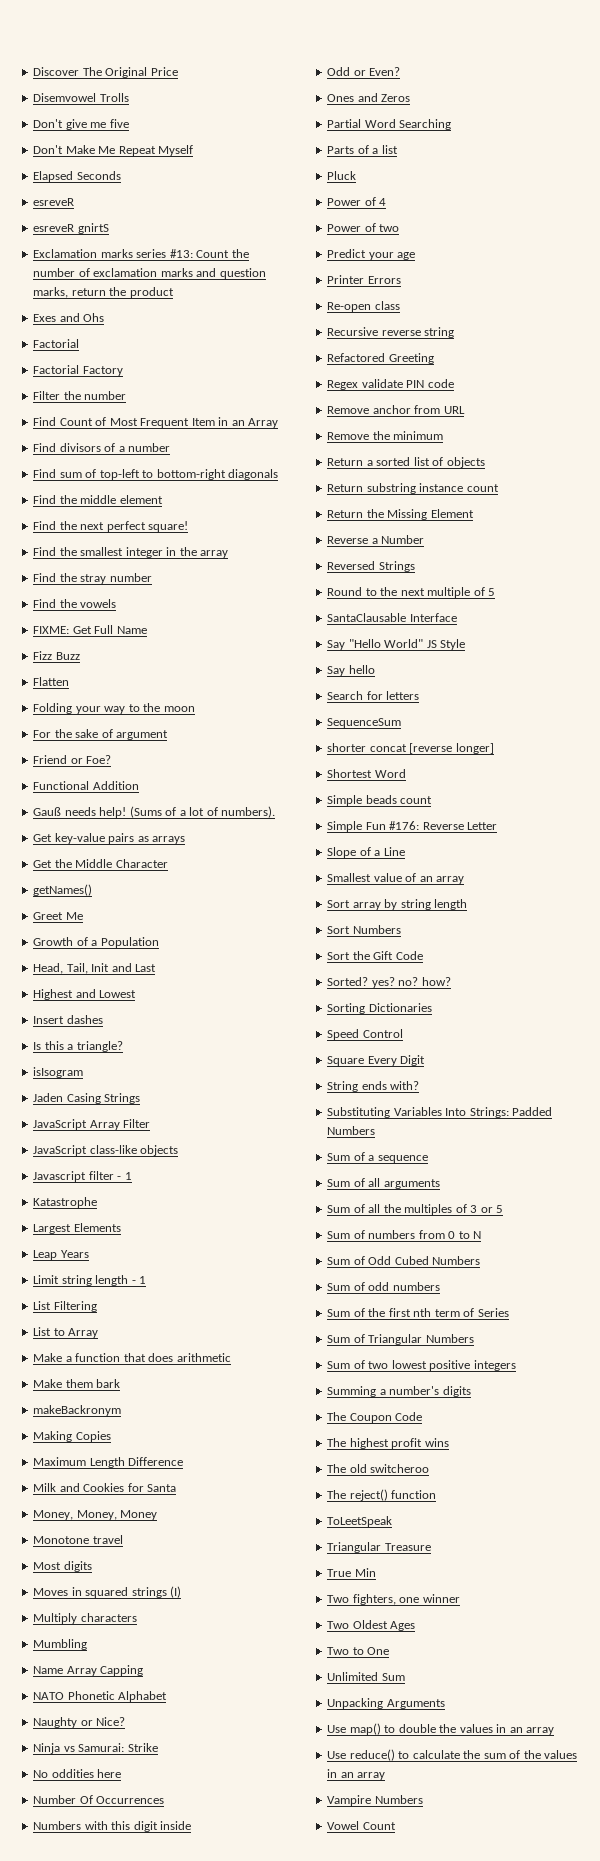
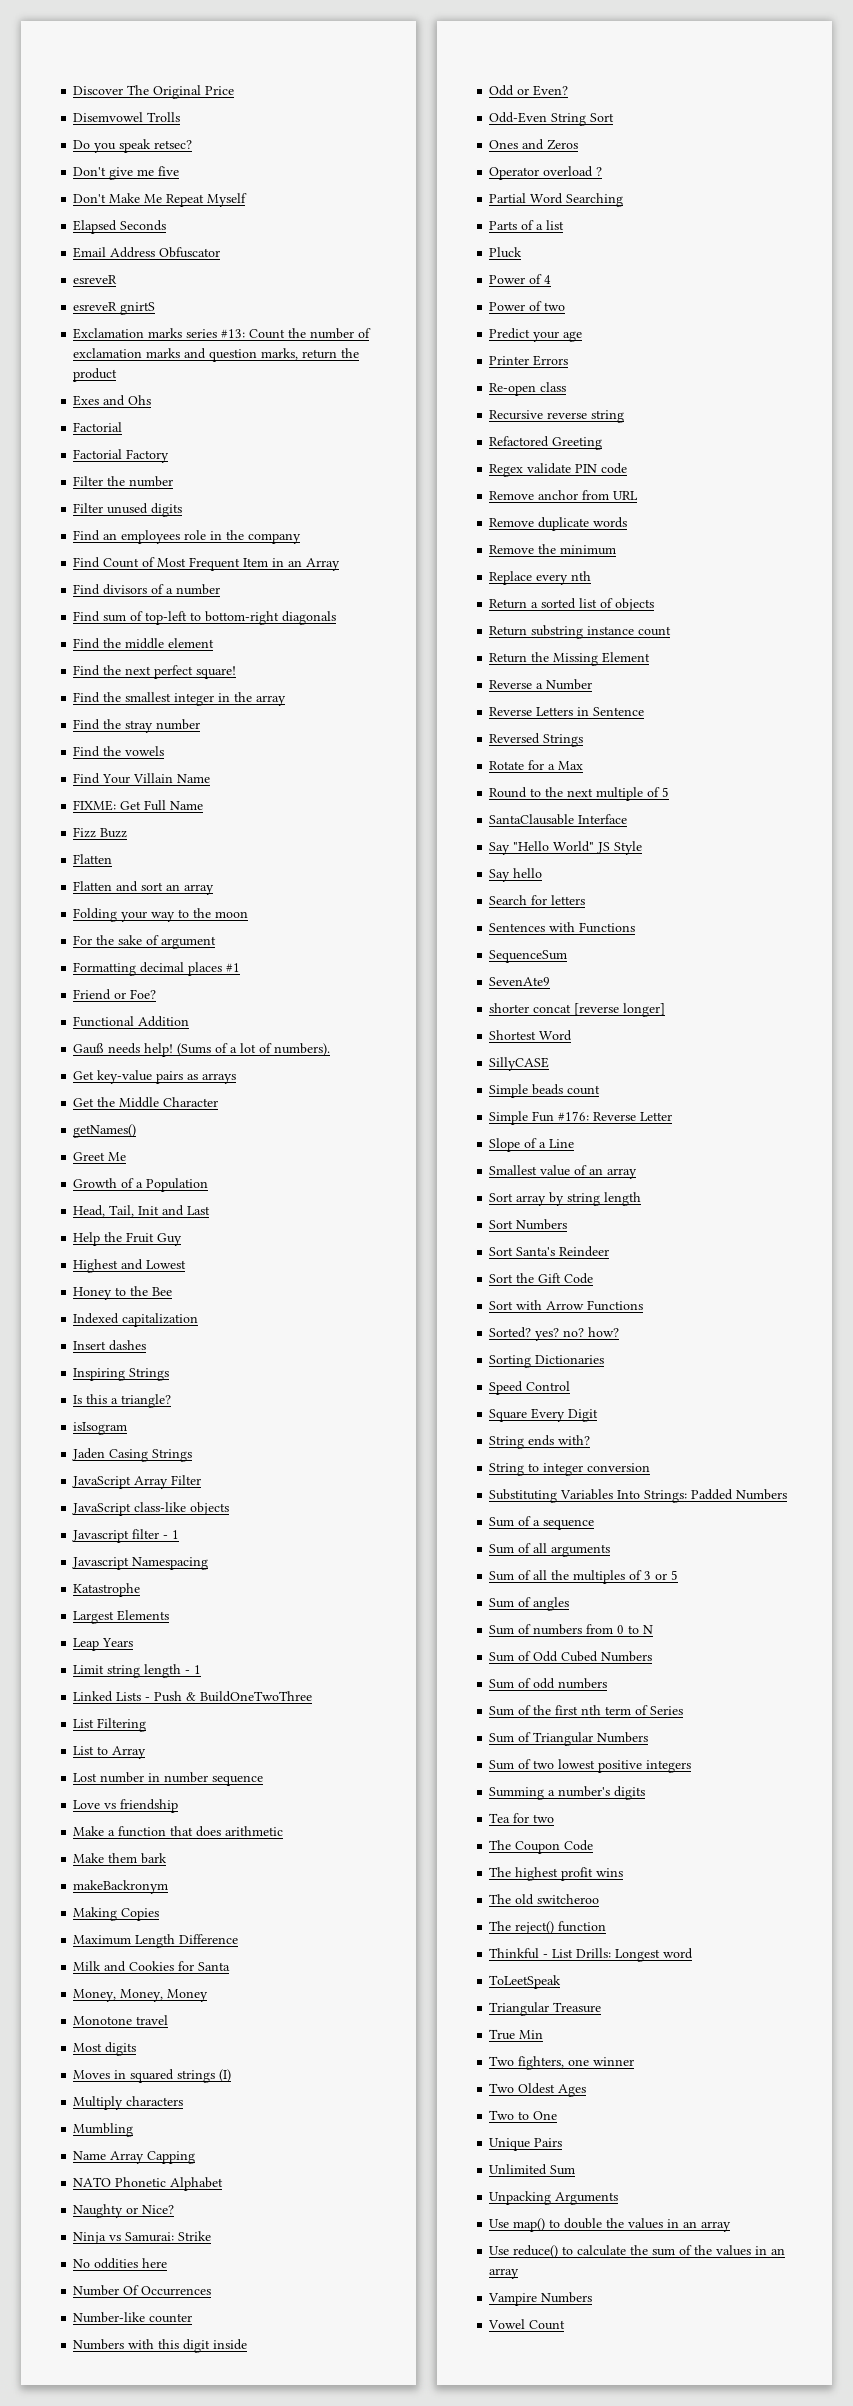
(129, 97) none -> [73,139,193,153] // Do you speak retsec?
(121, 175) none -> [73,247,221,258] // Email Address Obfuscator
(127, 395) none -> [73,503,183,517] [73,530,302,544] // Filter unused digits // Find an employees role in the company
(117, 603) none -> [73,773,211,784] // Find Your Villain Name
(70, 681) none -> [73,881,215,895] // Flatten and sort an array
(169, 735) none -> [73,962,241,976] // Formatting decimal places #1
(157, 968) none -> [73,1232,183,1246] // Help the Fruit Guy
(137, 994) none -> [73,1286,173,1300] [73,1313,199,1327] // Honey to the Bee // Indexed capitalization
(103, 1019) none -> [73,1368,170,1381] // Inspiring Strings
(132, 1176) none -> [72,1557,209,1570] // Javascript Namespacing
(147, 1280) none -> [73,1691,313,1702] // Linked Lists - Push & BuildOneTwoThree
(99, 1333) none -> [73,1772,264,1786] [73,1799,179,1813] // Lost number in number sequence // Love vs friendship
(165, 1800) none -> [73,2312,193,2323] // Number-like counter
(401, 71) none -> [489,112,615,126] // Odd-Even String Sort
(411, 98) none -> [489,166,603,180] // Operator overload ?
(465, 410) none -> [489,517,628,531] // Remove duplicate words
(444, 435) none -> [489,571,592,585] // Replace every nth
[327,561,415,572] Reversed Strings -> [489,707,645,716] [489,733,584,747] [489,760,584,770] Reverse Letters in Sentence // Reversed Strings // Rotate for a Max
(420, 695) none -> [489,922,636,933] // Sentences with Functions
(402, 723) none -> [489,977,551,986] // SevenAte9
(406, 773) none -> [489,1057,550,1071] // SillyCASE
(401, 929) none -> [489,1246,610,1257] // Sort Santa's Reindeer
(423, 955) none -> [489,1300,644,1311] // Sort with Arrow Functions
(420, 1085) none -> [489,1463,651,1476] // String to integer conversion
(504, 1209) none -> [489,1597,570,1611] // Sum of angles
(471, 1391) none -> [489,1813,555,1823] // Tea for two
(437, 1494) none -> [489,1948,694,1962] // Thinkful - List Drills: Longest word
(390, 1651) none -> [489,2138,563,2151] // Unique Pairs

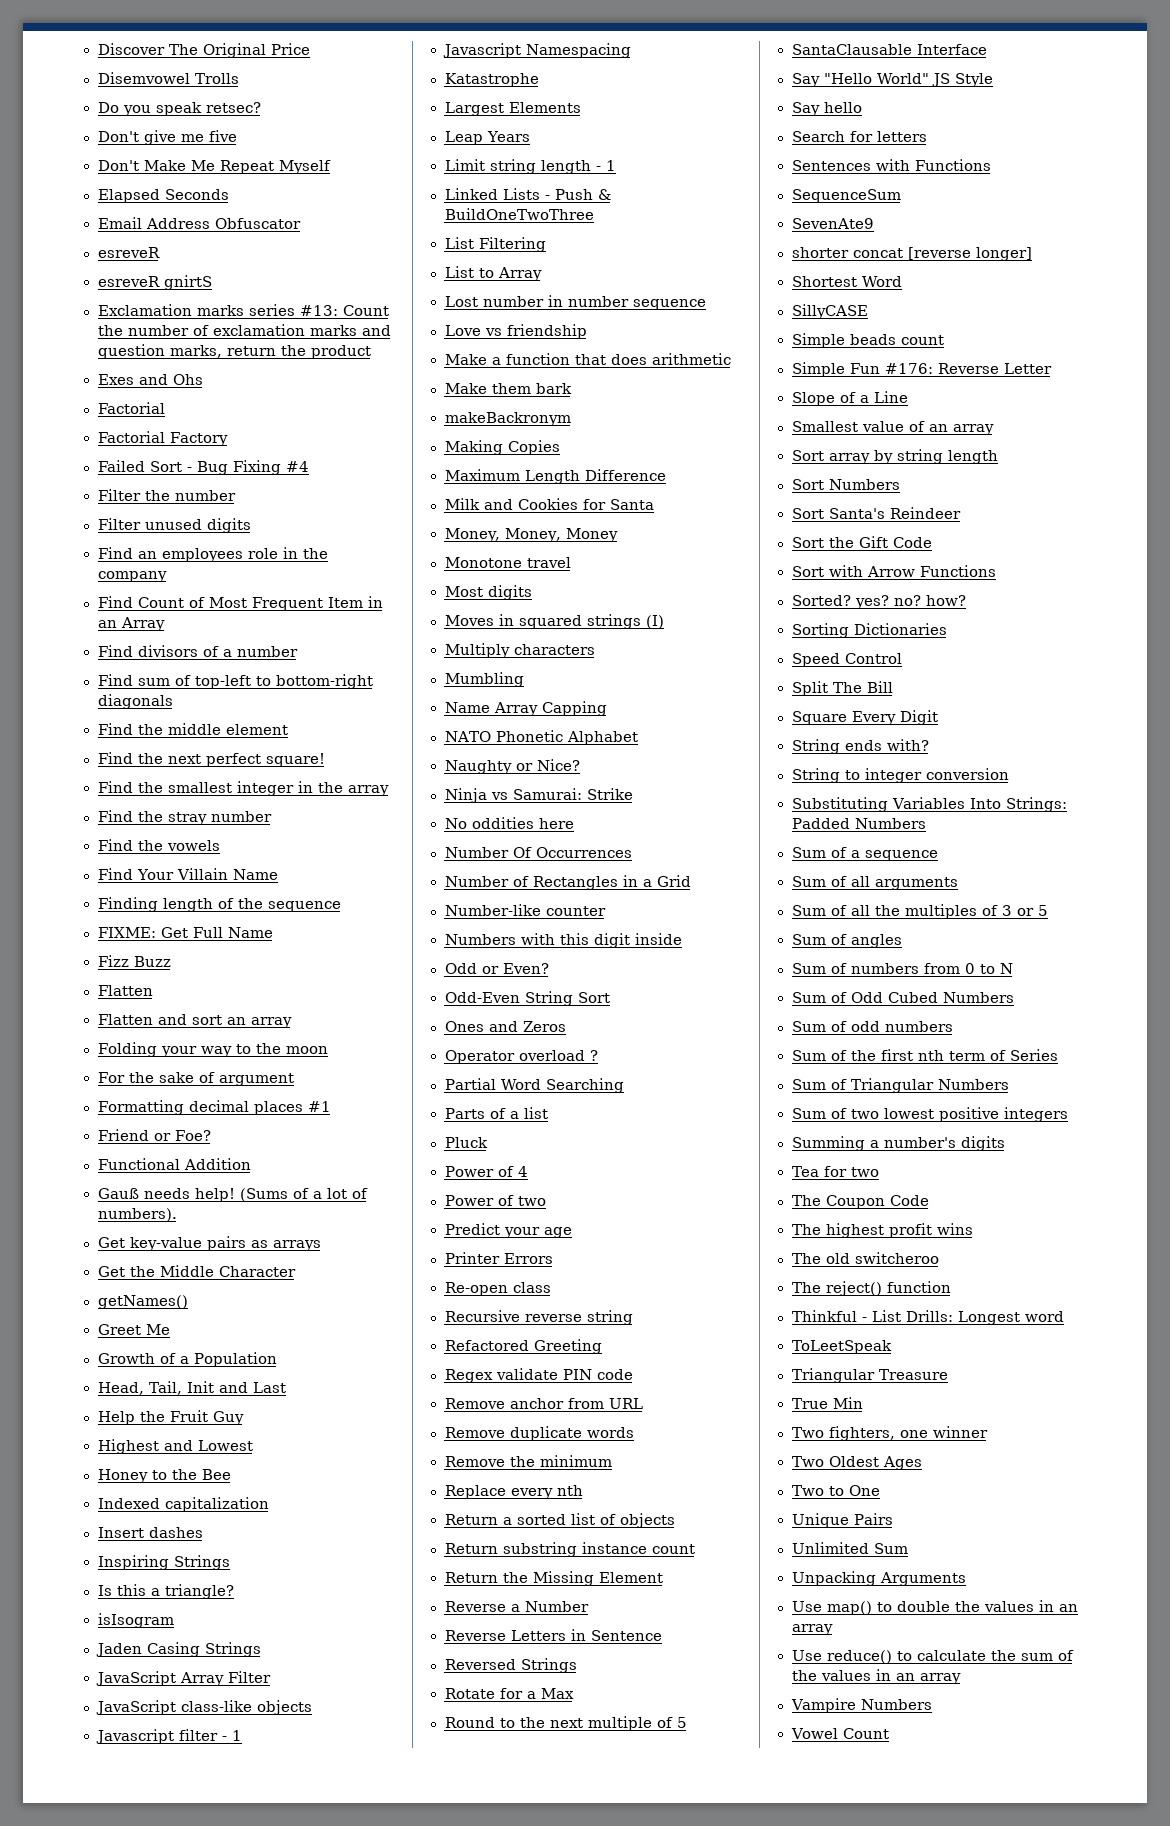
(170, 456) none -> [97,460,310,475] // Failed Sort - Bug Fixing #4
(211, 778) none -> [97,897,341,912] // Finding length of the sequence
(212, 2291) none -> [444,875,691,890] // Number of Rectangles in a Grid
(571, 1386) none -> [791,681,893,696] // Split The Bill

